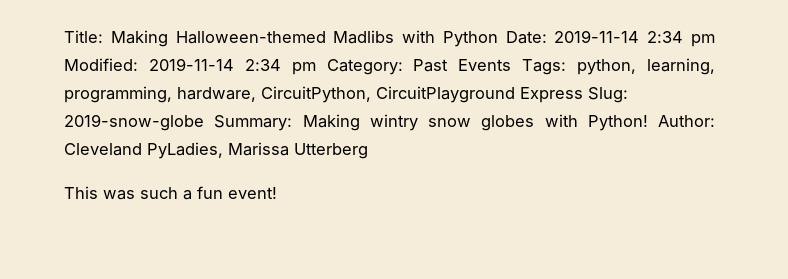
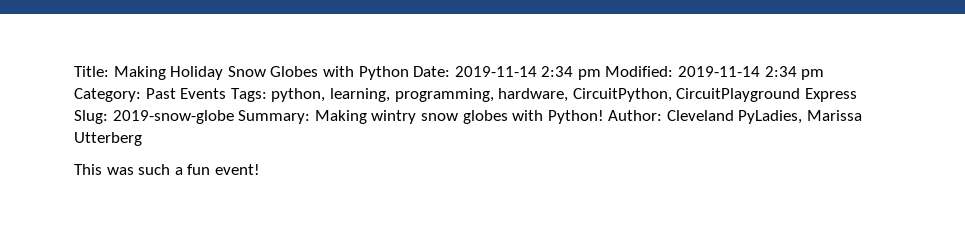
[175,30,395,44] Halloween-themed Madlibs -> [170,66,319,80] Holiday Snow Globes

